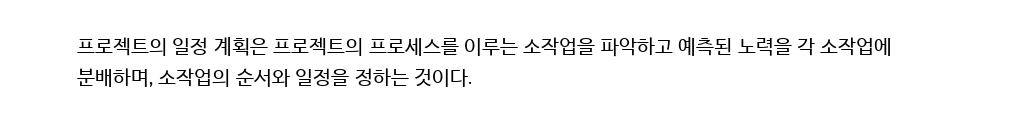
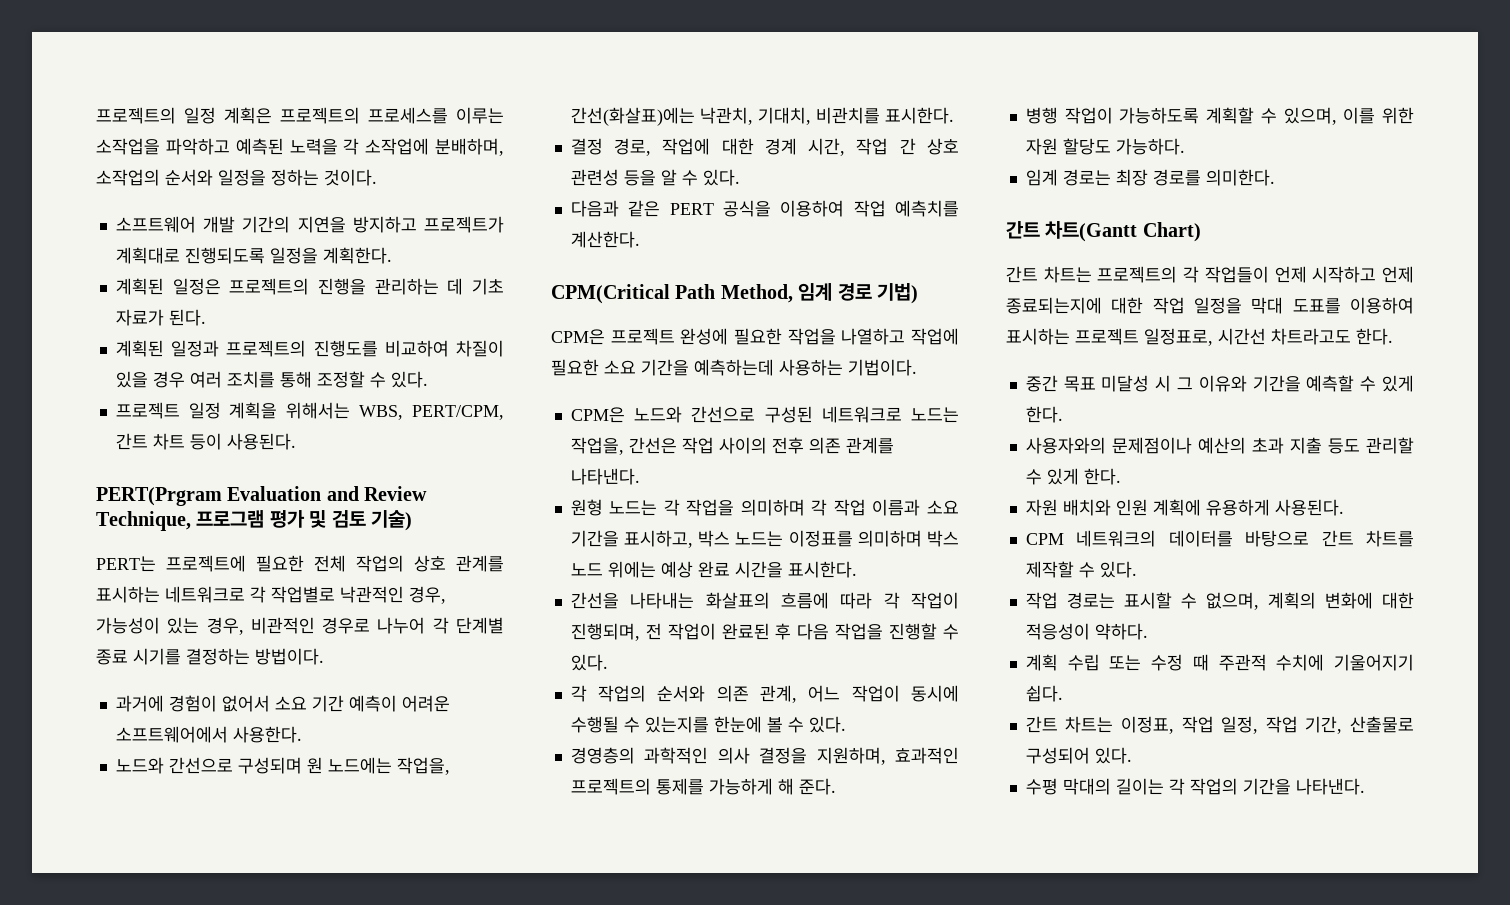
(472, 77) none -> [115,216,504,233] [115,247,392,264] [115,278,504,295] [115,309,206,326] [115,340,504,357] [115,371,428,388] [115,402,504,420] [115,433,296,450] [96,486,428,506] [96,510,412,531] [96,555,504,572] [96,586,446,604] [96,617,504,635] [96,648,324,665] [115,695,450,712] [115,726,302,743] [115,757,450,775] [570,107,954,126] [570,138,959,156] [570,169,740,186] [570,200,959,217] [570,231,640,248] [551,283,918,304] [551,328,959,345] [551,359,917,376] [570,406,959,423] [570,437,894,455] [570,468,640,485] [570,499,959,516] [570,530,959,548] [570,561,857,578] [570,592,959,609] [570,623,959,641] [570,654,608,671] [570,685,959,703] [570,716,846,733] [570,747,959,765] [570,778,836,795] [1025,107,1414,125] [1025,138,1185,155] [1025,169,1275,186] [1006,221,1201,242] [1006,266,1414,283] [1006,297,1414,314] [1006,328,1393,346] [1025,375,1414,392] [1025,406,1063,423] [1025,437,1414,454] [1025,468,1121,485] [1025,499,1344,516] [1025,530,1414,547] [1025,561,1137,578] [1025,592,1414,610] [1025,623,1148,640] [1025,654,1414,671] [1025,685,1063,702] [1025,716,1414,734] [1025,747,1132,764] [1025,778,1365,795] // 소프트웨어 개발 기간의 지연을 방지하고 프로젝트가 계획대로 진행되도록 일정을 계획한다. // 계획된 일정은 프로젝트의 진행을 관리하는 데 기초 자료가 된다. // 계획된 일정과 프로젝트의 진행도를 비교하여 차질이 있을 경우 여러 조치를 통해 조정할 수 있다. // 프로젝트 일정 계획을 위해서는 WBS, PERT/CPM, 간트 차트 등이 사용된다. // PERT(Prgram Evaluation and Review Technique, 프로그램 평가 및 검토 기술) // PERT는 프로젝트에 필요한 전체 작업의 상호 관계를 표시하는 네트워크로 각 작업별로 낙관적인 경우, 가능성이 있는 경우, 비관적인 경우로 나누어 각 단계별 종료 시기를 결정하는 방법이다. // 과거에 경험이 없어서 소요 기간 예측이 어려운 소프트웨어에서 사용한다. // 노드와 간선으로 구성되며 원 노드에는 작업을, 간선(화살표)에는 낙관치, 기대치, 비관치를 표시한다. // 결정 경로, 작업에 대한 경계 시간, 작업 간 상호 관련성 등을 알 수 있다. // 다음과 같은 PERT 공식을 이용하여 작업 예측치를 계산한다. // CPM(Critical Path Method, 임계 경로 기법) // CPM은 프로젝트 완성에 필요한 작업을 나열하고 작업에 필요한 소요 기간을 예측하는데 사용하는 기법이다. // CPM은 노드와 간선으로 구성된 네트워크로 노드는 작업을, 간선은 작업 사이의 전후 의존 관계를 나타낸다. // 원형 노드는 각 작업을 의미하며 각 작업 이름과 소요 기간을 표시하고, 박스 노드는 이정표를 의미하며 박스 노드 위에는 예상 완료 시간을 표시한다. // 간선을 나타내는 화살표의 흐름에 따라 각 작업이 진행되며, 전 작업이 완료된 후 다음 작업을 진행할 수 있다. // 각 작업의 순서와 의존 관계, 어느 작업이 동시에 수행될 수 있는지를 한눈에 볼 수 있다. // 경영층의 과학적인 의사 결정을 지원하며, 효과적인 프로젝트의 통제를 가능하게 해 준다. // 병행 작업이 가능하도록 계획할 수 있으며, 이를 위한 자원 할당도 가능하다. // 임계 경로는 최장 경로를 의미한다. // 간트 차트(Gantt Chart) // 간트 차트는 프로젝트의 각 작업들이 언제 시작하고 언제 종료되는지에 대한 작업 일정을 막대 도표를 이용하여 표시하는 프로젝트 일정표로, 시간선 차트라고도 한다. // 중간 목표 미달성 시 그 이유와 기간을 예측할 수 있게 한다. // 사용자와의 문제점이나 예산의 초과 지출 등도 관리할 수 있게 한다. // 자원 배치와 인원 계획에 유용하게 사용된다. // CPM 네트워크의 데이터를 바탕으로 간트 차트를 제작할 수 있다. // 작업 경로는 표시할 수 없으며, 계획의 변화에 대한 적응성이 약하다. // 계획 수립 또는 수정 때 주관적 수치에 기울어지기 쉽다. // 간트 차트는 이정표, 작업 일정, 작업 기간, 산출물로 구성되어 있다. // 수평 막대의 길이는 각 작업의 기간을 나타낸다.

